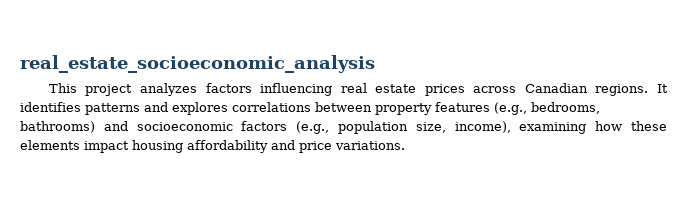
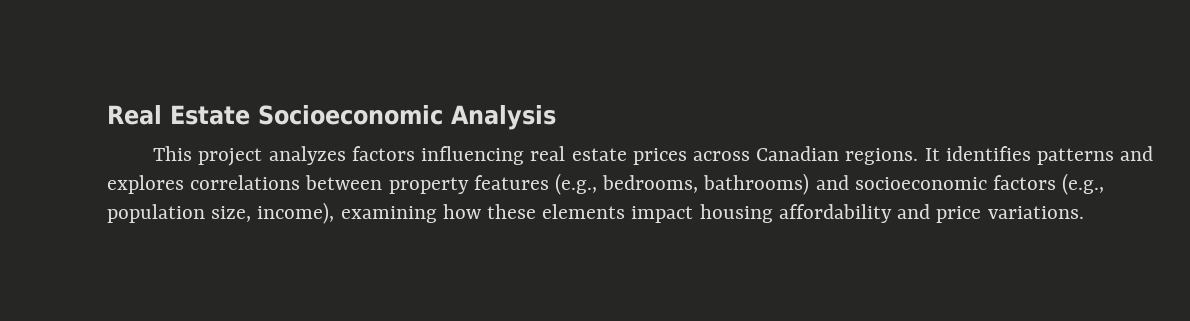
[20,55,375,73] real_estate_socioeconomic_analysis -> [107,105,556,130] Real Estate Socioeconomic Analysis

